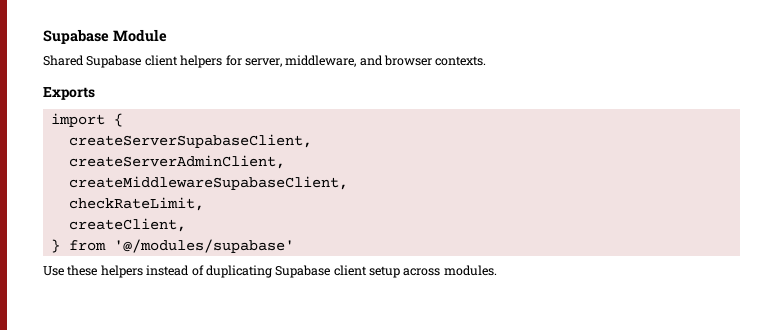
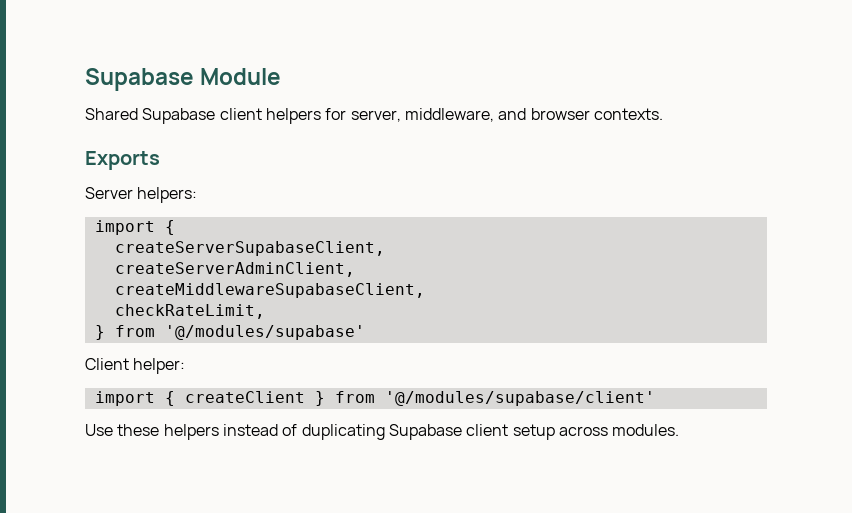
(95, 93) none -> [85,187,198,203] // Server helpers:
[68,218,186,232] // createClient, -> (265, 311) none
(294, 246) none -> [85,358,186,374] [94,391,655,406] // Client helper: // import { createClient } from '@/modules/supabase/client'

